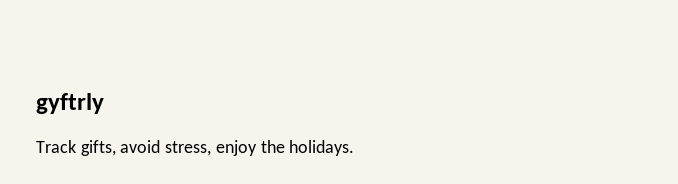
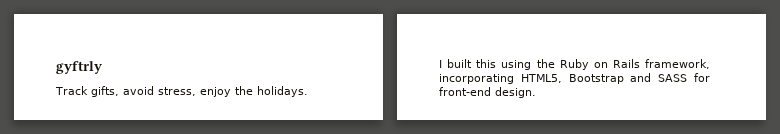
(355, 148) none -> [439,59,710,70] [439,73,710,84] [439,87,536,98] // I built this using the Ruby on Rails framework, incorporating HTML5, Bootstrap and SASS for front-end design.

